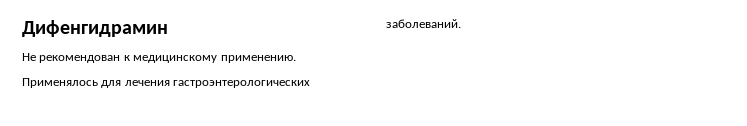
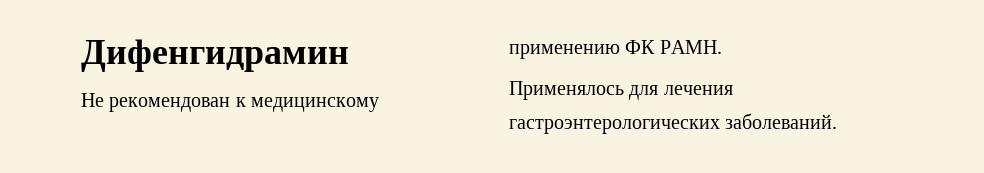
[220,55,296,63] применению. -> [509,40,722,59] применению ФК РАМН.

